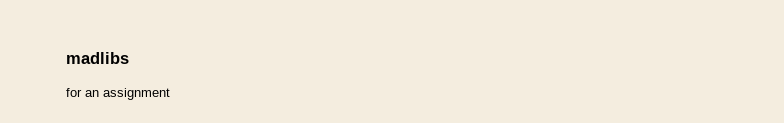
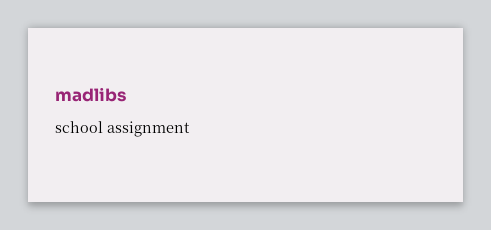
[66,88,99,97] for an -> [55,121,103,133] school

